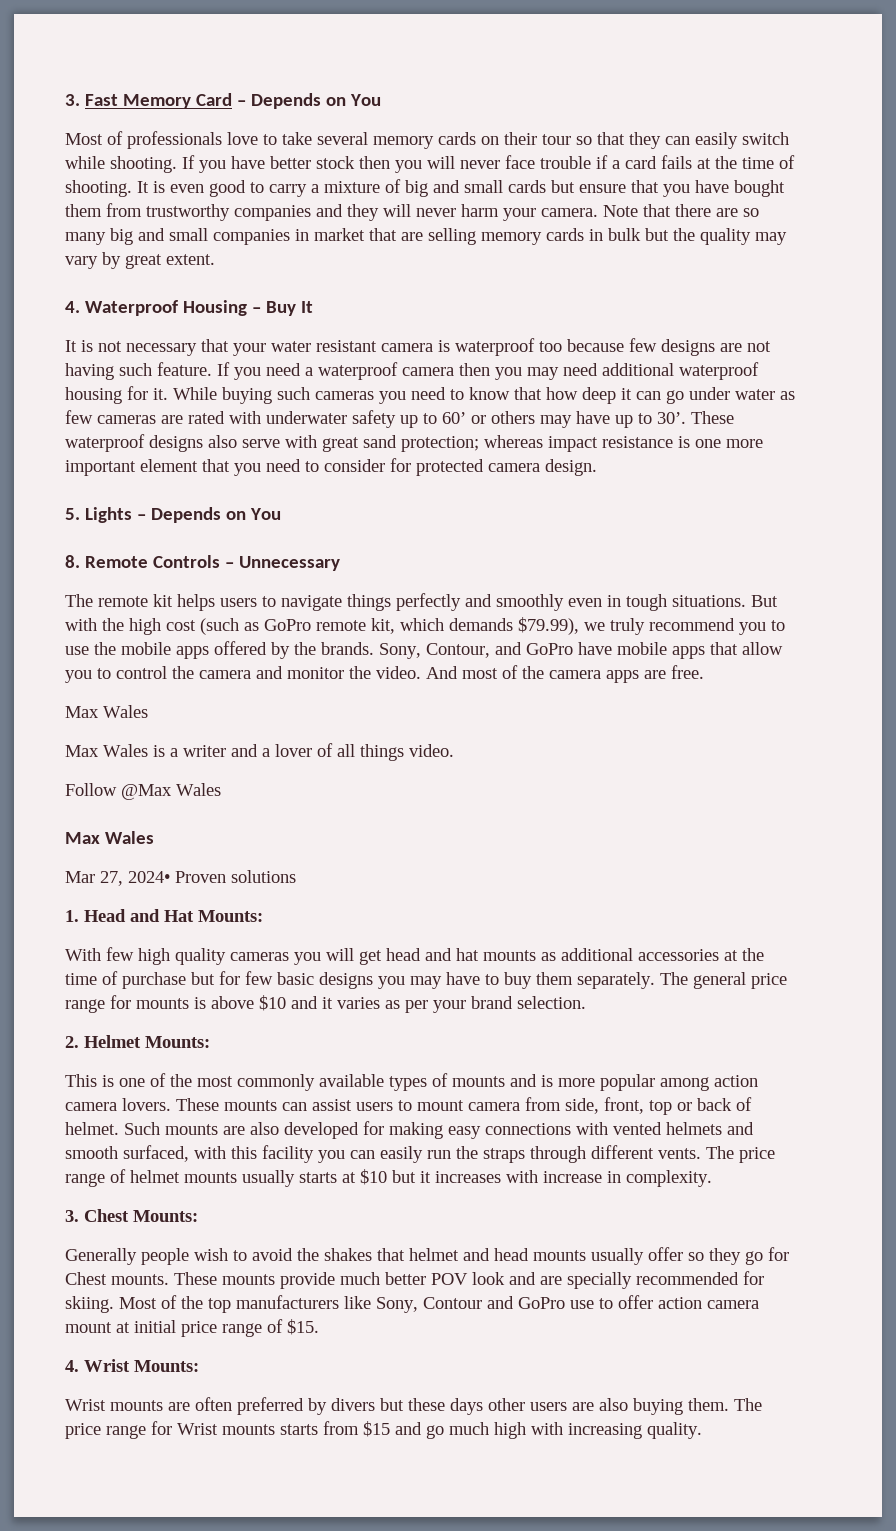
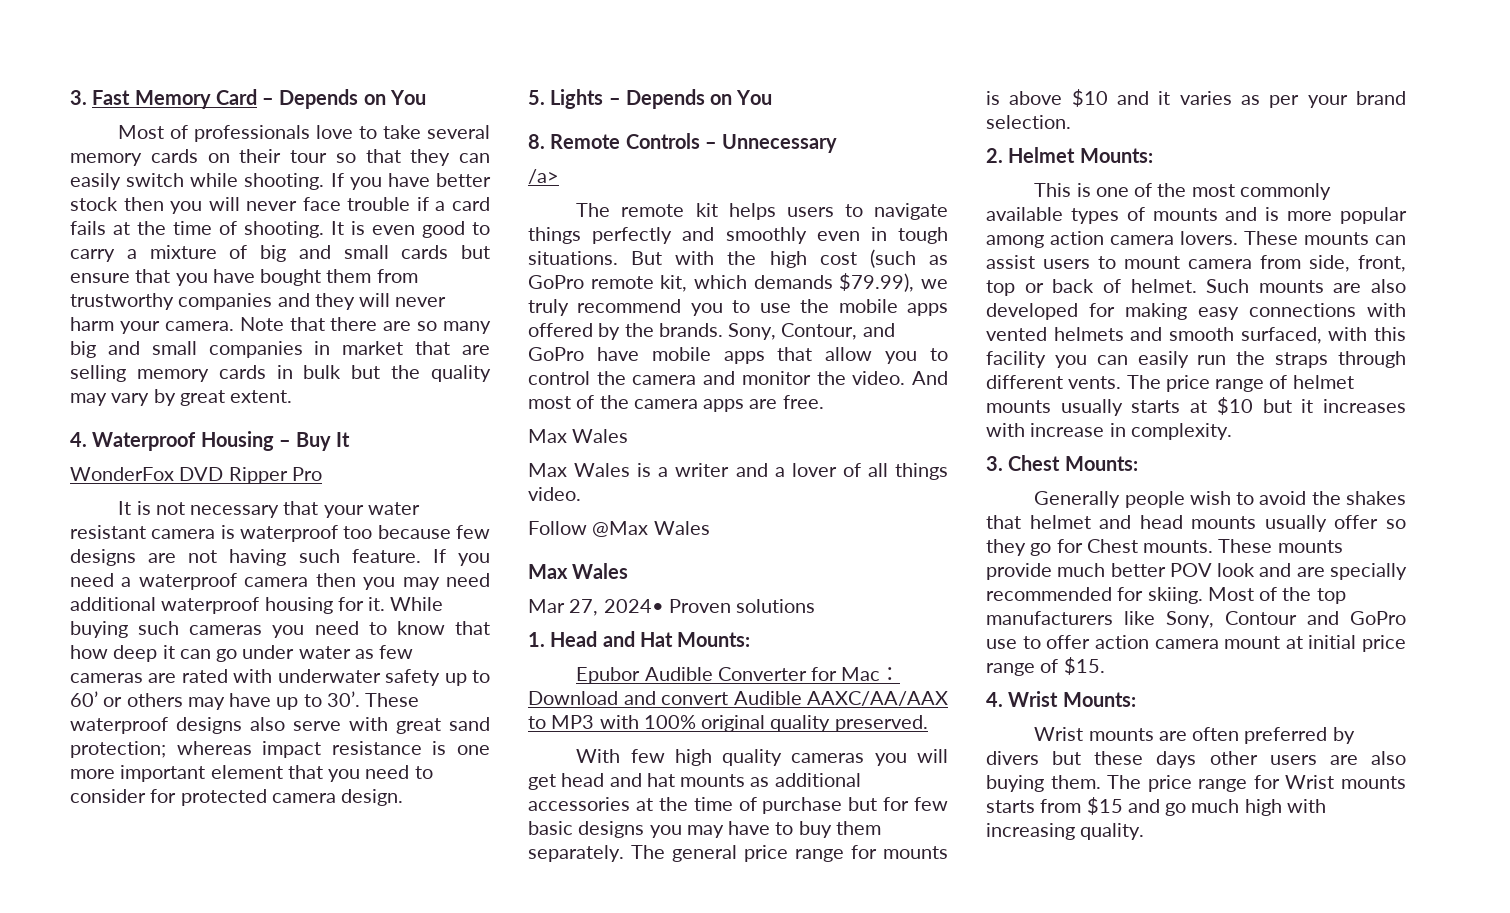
(313, 307) none -> [70,467,322,484] // WonderFox DVD Ripper Pro
(340, 563) none -> [528,169,559,184] // /a>
(263, 916) none -> [576,667,901,684] [528,691,948,706] [528,715,928,732] // Epubor Audible Converter for Mac：Download and convert Audible AAXC/AA/AAX to MP3 with 100% original quality preserved.

